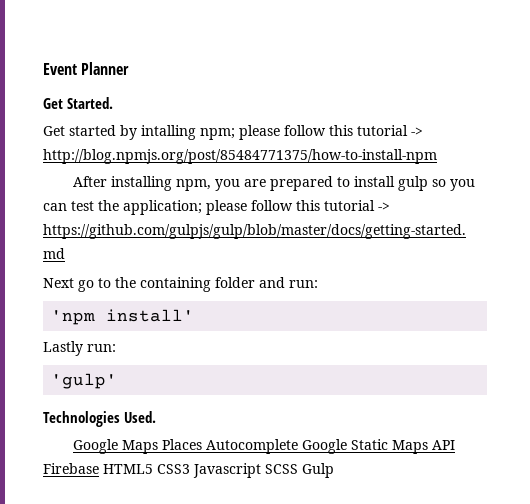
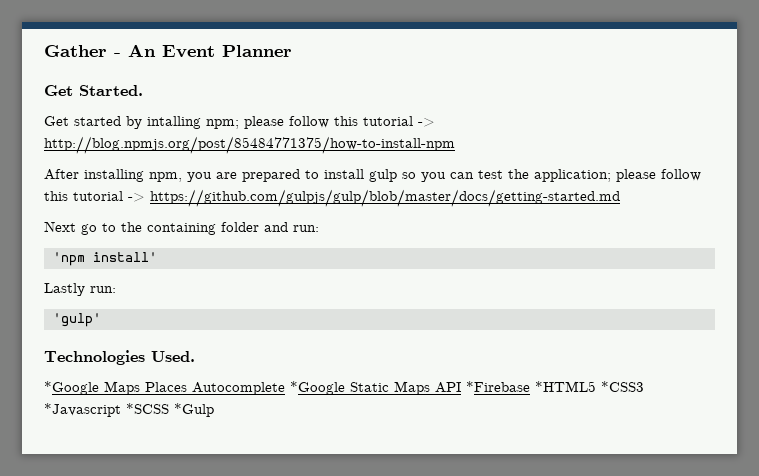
(43, 69) none -> [44,44,156,57] Gather - An
[72,439,118,454] Google -> [44,381,99,395] *Google
[301,439,347,454] Google -> [290,381,345,395] *Google
[43,463,334,478] Firebase HTML5 CSS3 Javascript SCSS Gulp -> [466,381,644,392] [44,403,214,417] *Firebase *HTML5 *CSS3 *Javascript *SCSS *Gulp

